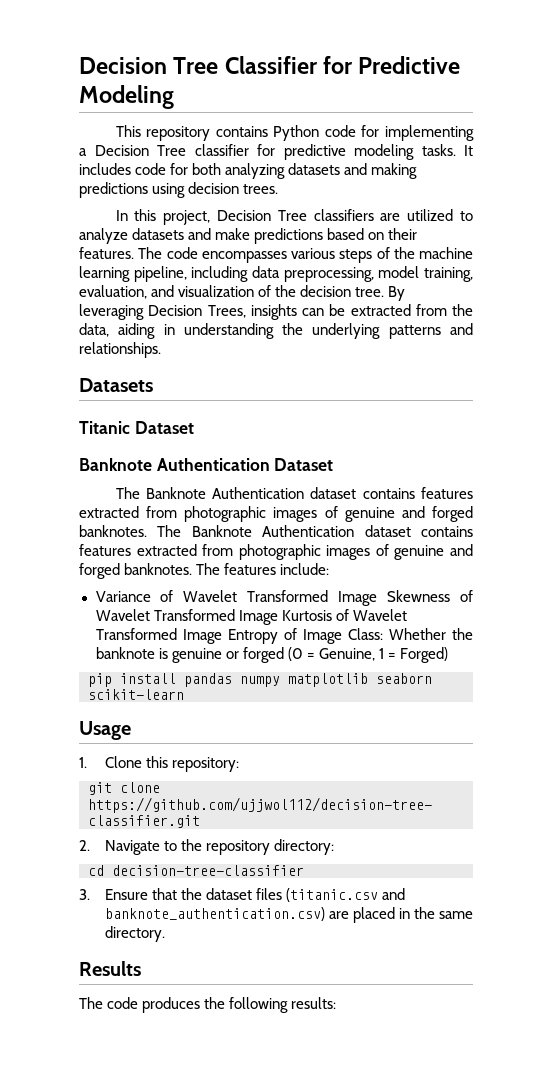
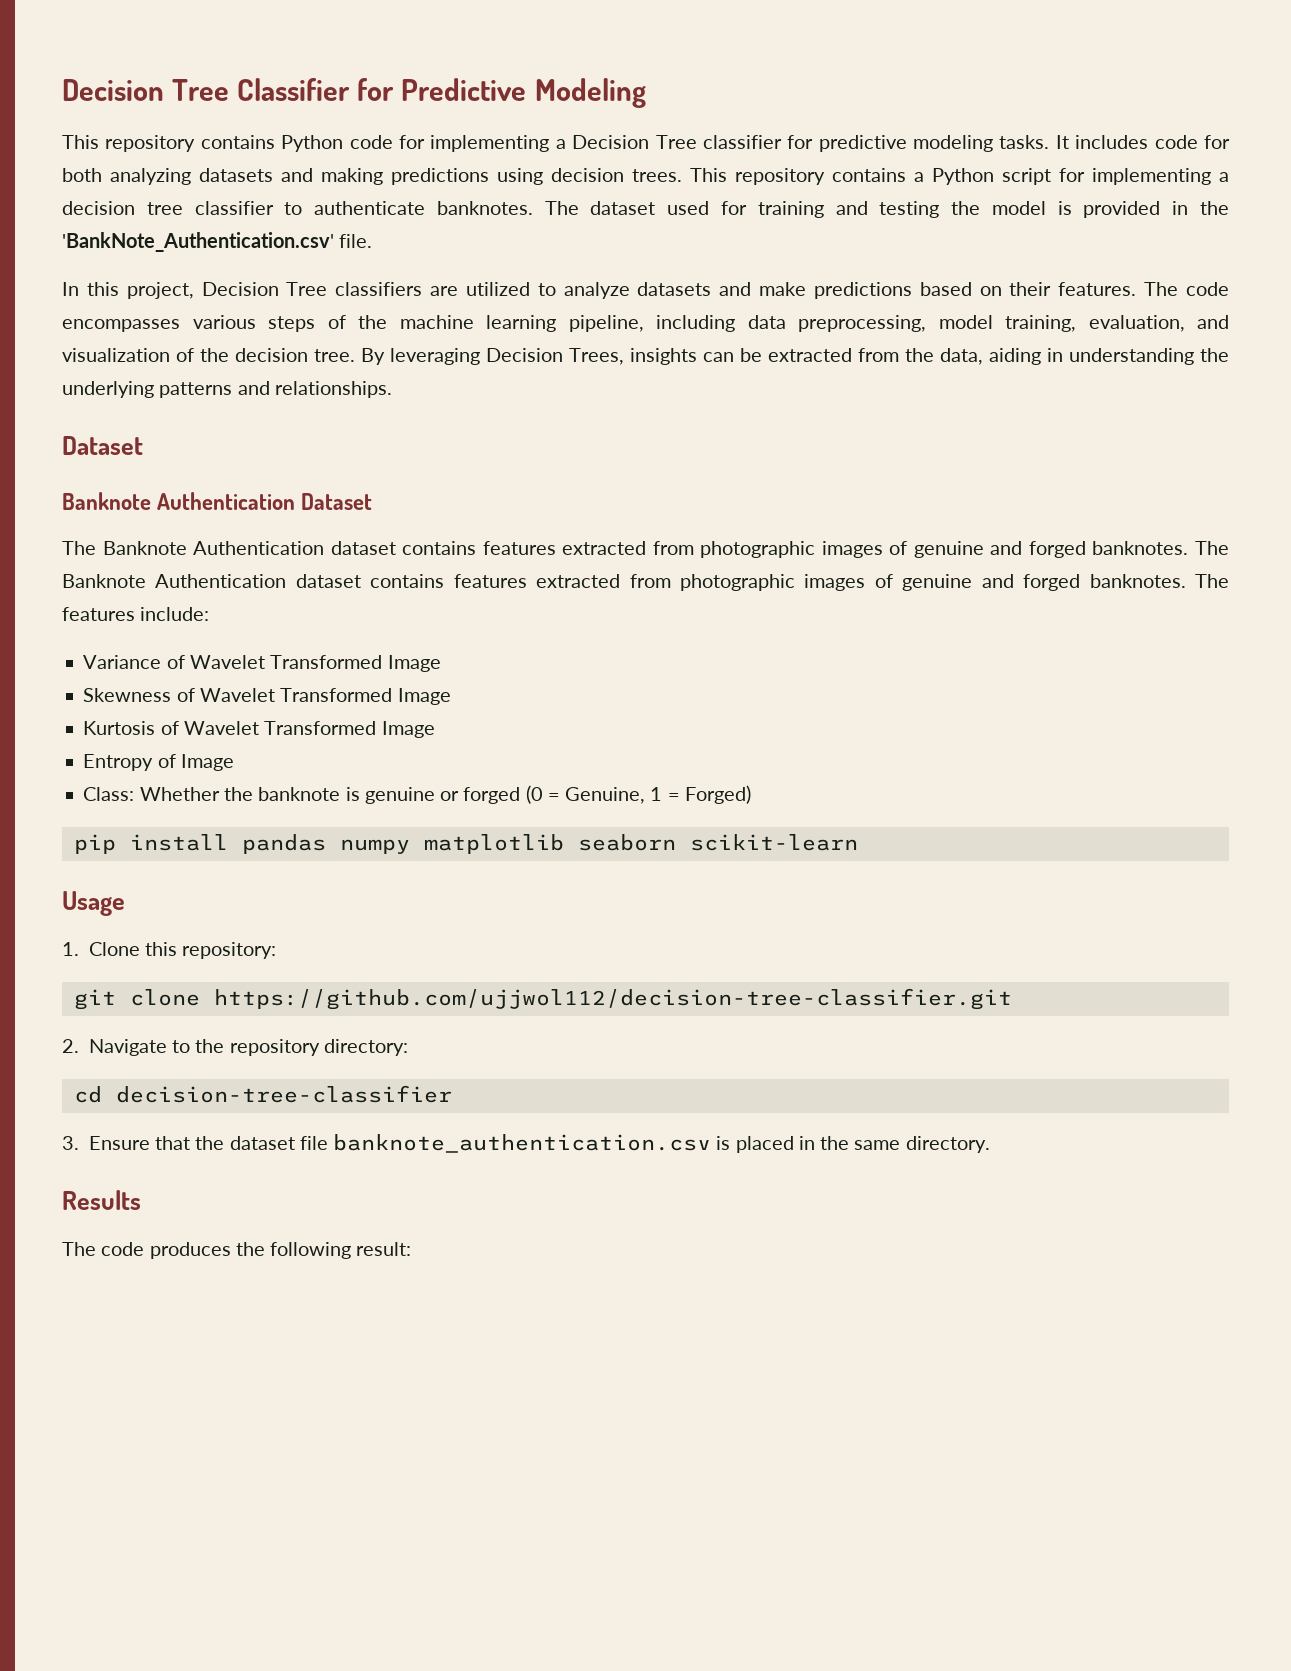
(279, 189) none -> [690,168,1229,185] [62,201,1230,218] [62,232,373,252] This repository contains a Python script for implementing a decision tree classifier to authenticate banknotes. The dataset used for training and testing the model is provided in the 'BankNote_Authentication.csv' file.
[79,378,153,392] [79,421,130,434] Datasets // Titanic -> (392, 389) none
(378, 598) none -> (441, 663) //
(278, 617) none -> (451, 696) //
(222, 636) none -> (435, 729) //
(342, 636) none -> (234, 762) //
[255,888,406,902] [104,907,349,921] files (titanic.csv and banknote_authentication.csv) are -> [299,1134,731,1153] file banknote_authentication.csv is
[291,997,337,1009] results: -> [356,1242,412,1256] result:

